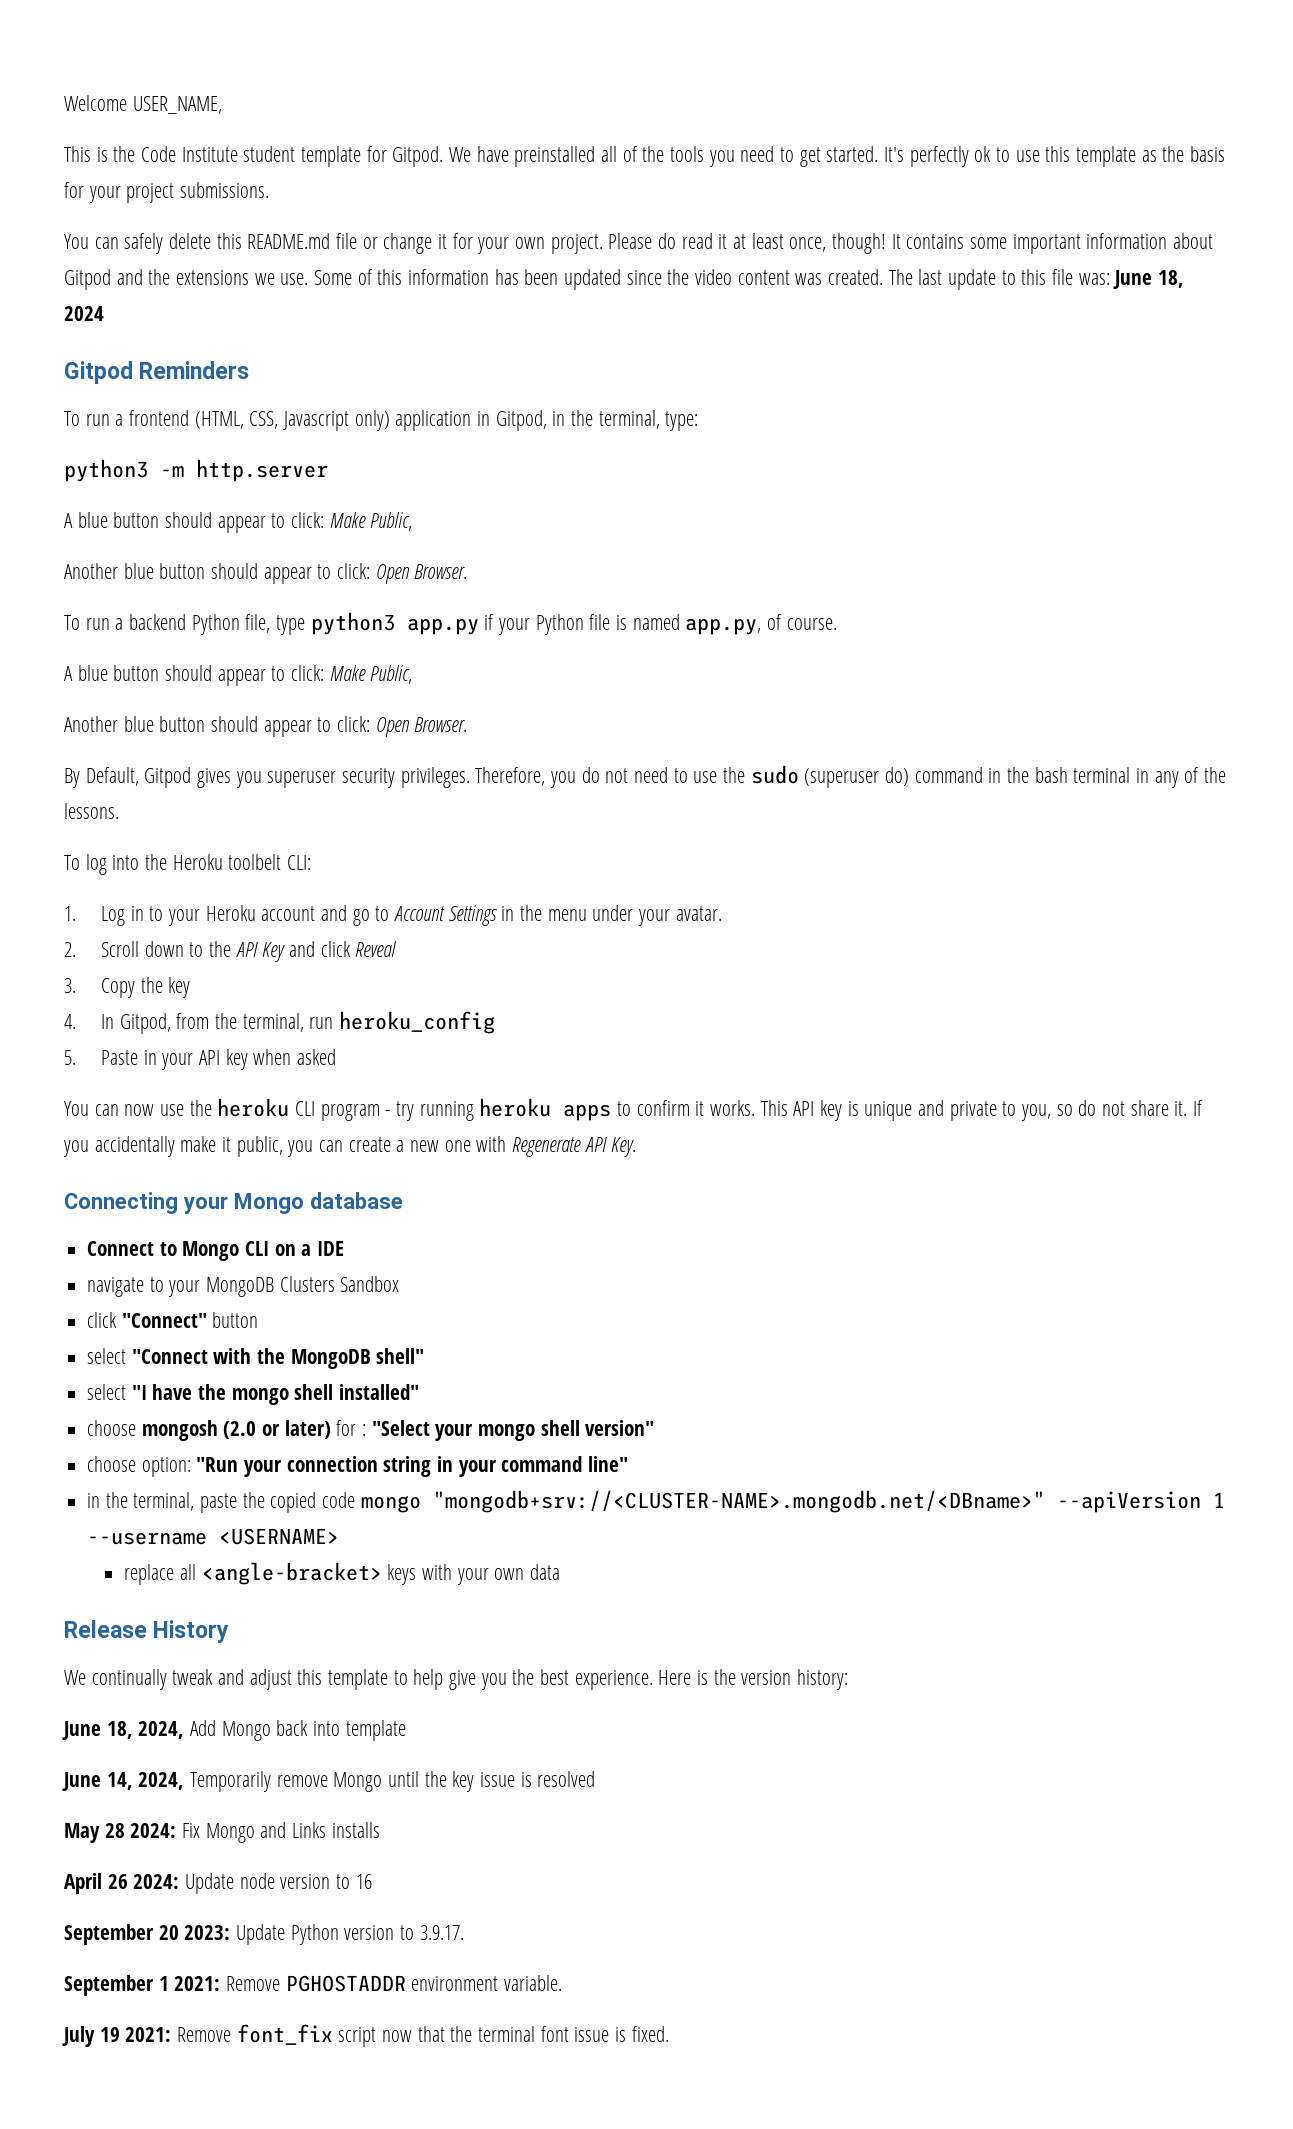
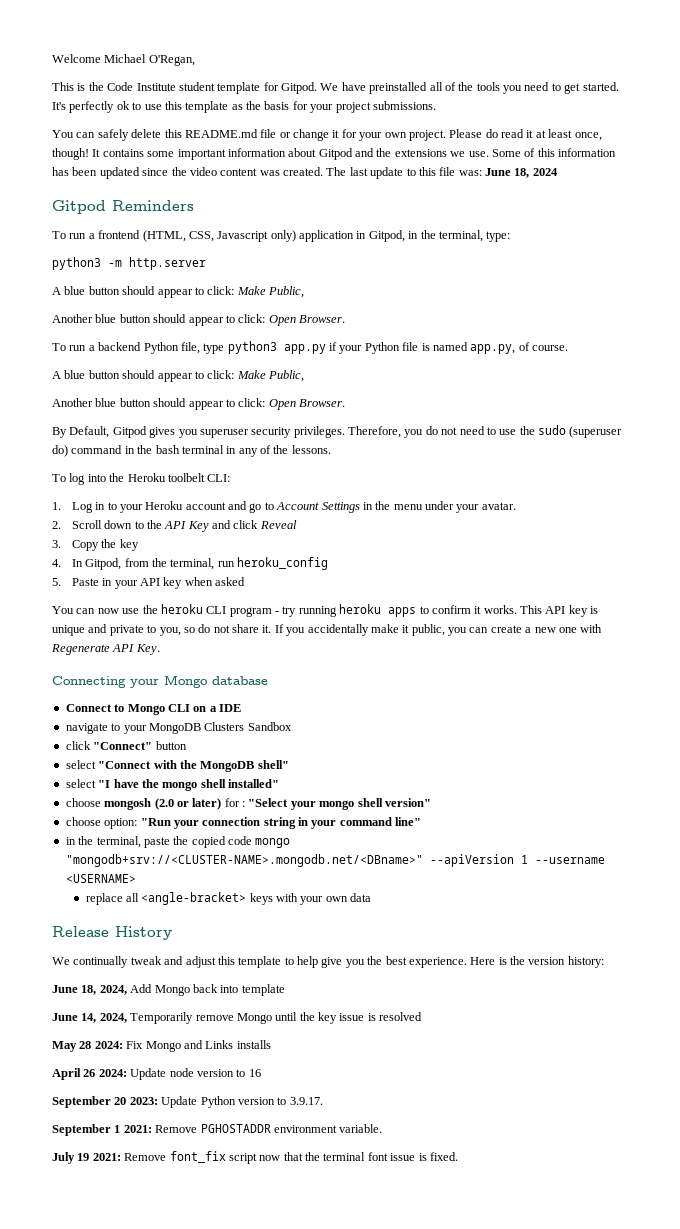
[132,96,222,114] USER_NAME, -> [104,54,195,66] Michael O'Regan,

